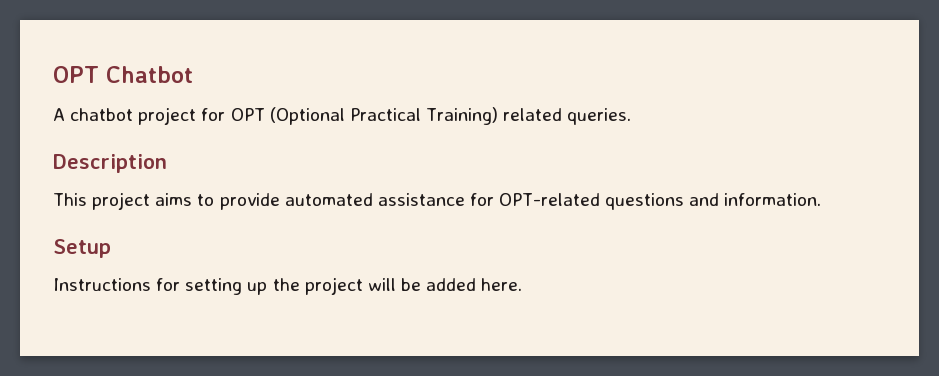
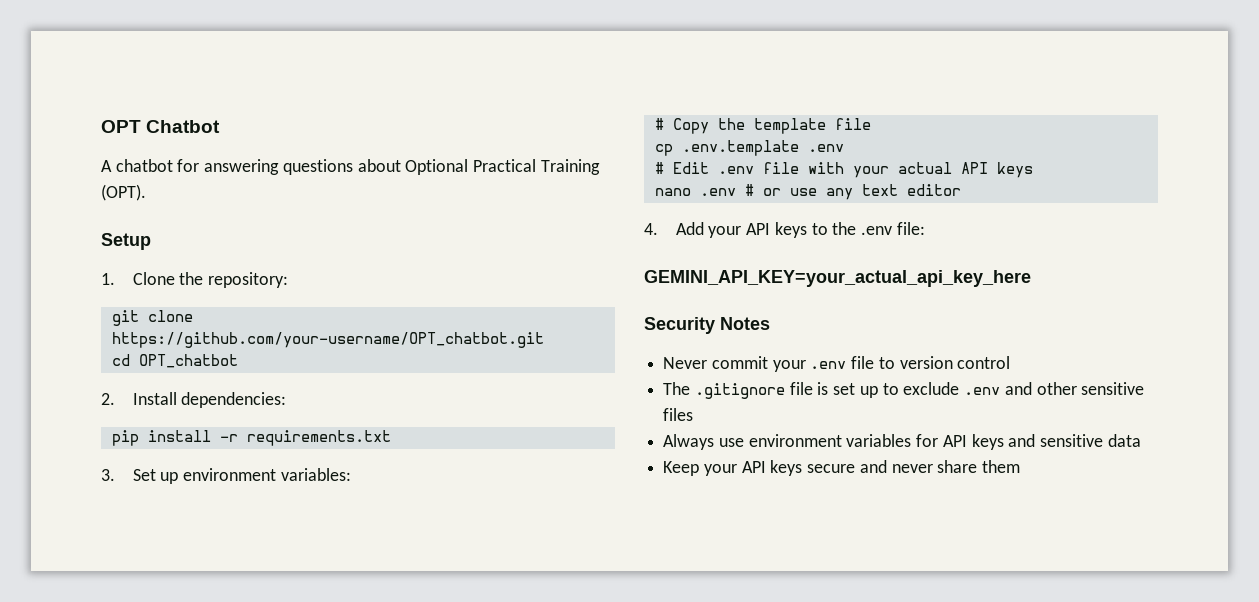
[138,107,632,125] [53,154,167,173] [53,192,822,210] [53,239,111,258] [53,277,523,295] project for OPT (Optional Practical Training) related queries. // Description // This project aims to provide automated assistance for OPT-related questions and information. // Setup // Instructions for setting up the project will be added here. -> [177,159,600,175] [101,184,146,201] [101,233,151,250] [101,272,289,288] [111,310,193,326] [111,332,544,348] [111,354,238,368] [101,392,287,408] [111,430,391,446] [101,468,351,484] [654,118,871,134] [654,140,844,156] [654,162,1033,178] [654,184,961,200] [644,222,925,238] [644,270,1031,287] [644,317,770,334] [663,356,1011,372] [663,382,1145,399] [663,408,694,421] [663,434,1141,450] [663,460,1021,476] for answering questions about Optional Practical Training (OPT). // Setup // 1. Clone the repository: // git clone https://github.com/your-username/OPT_chatbot.git // cd OPT_chatbot // 2. Install dependencies: // pip install -r requirements.txt // 3. Set up environment variables: // # Copy the template file // cp .env.template .env // # Edit .env file with your actual API keys // nano .env # or use any text editor // 4. Add your API keys to the .env file: // GEMINI_API_KEY=your_actual_api_key_here // Security Notes // Never commit your .env file to version control // The .gitignore file is set up to exclude .env and other sensitive files // Always use environment variables for API keys and sensitive data // Keep your API keys secure and never share them

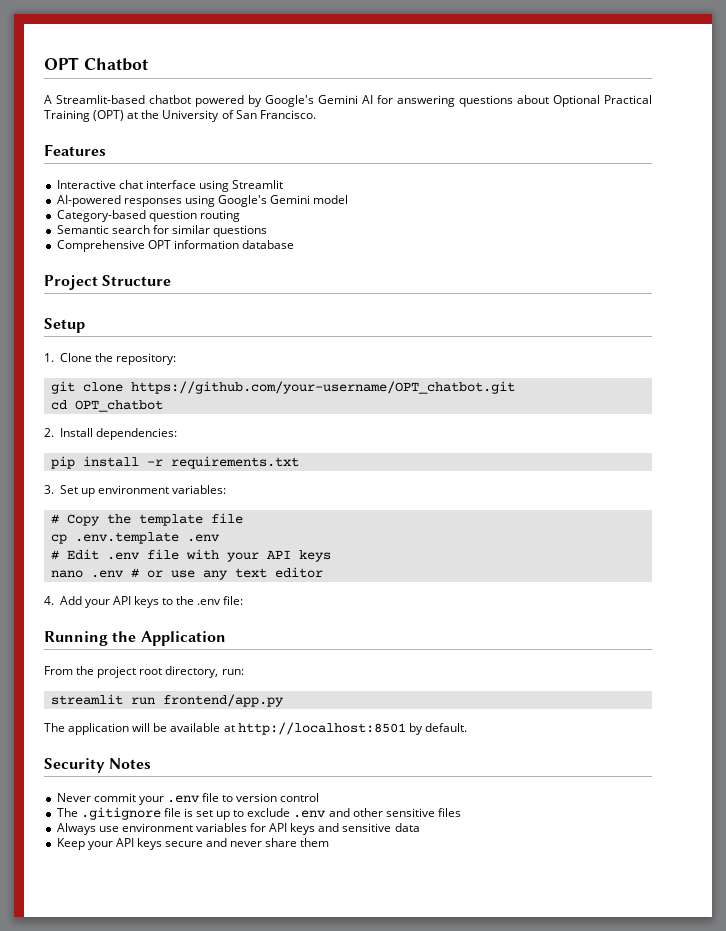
[115,159,173,172] chatbot -> [56,95,373,107] Streamlit-based chatbot powered by Google's Gemini AI
[101,184,146,201] (OPT). -> [93,110,316,122] [44,144,106,156] [56,180,284,192] [56,195,349,207] [56,210,240,222] [56,225,268,237] [56,240,294,252] [44,275,172,290] (OPT) at the University of San Francisco. // Features // Interactive chat interface using Streamlit // AI-powered responses using Google's Gemini model // Category-based question routing // Semantic search for similar questions // Comprehensive OPT information database // Project Structure
[897,162,952,174] actual -> (259, 557) none
[644,270,1031,287] GEMINI_API_KEY=your_actual_api_key_here -> [44,631,226,646] [44,666,244,678] [50,694,284,707] [44,722,467,735] Running the Application // From the project root directory, run: // streamlit run frontend/app.py // The application will be available at http://localhost:8501 by default.

